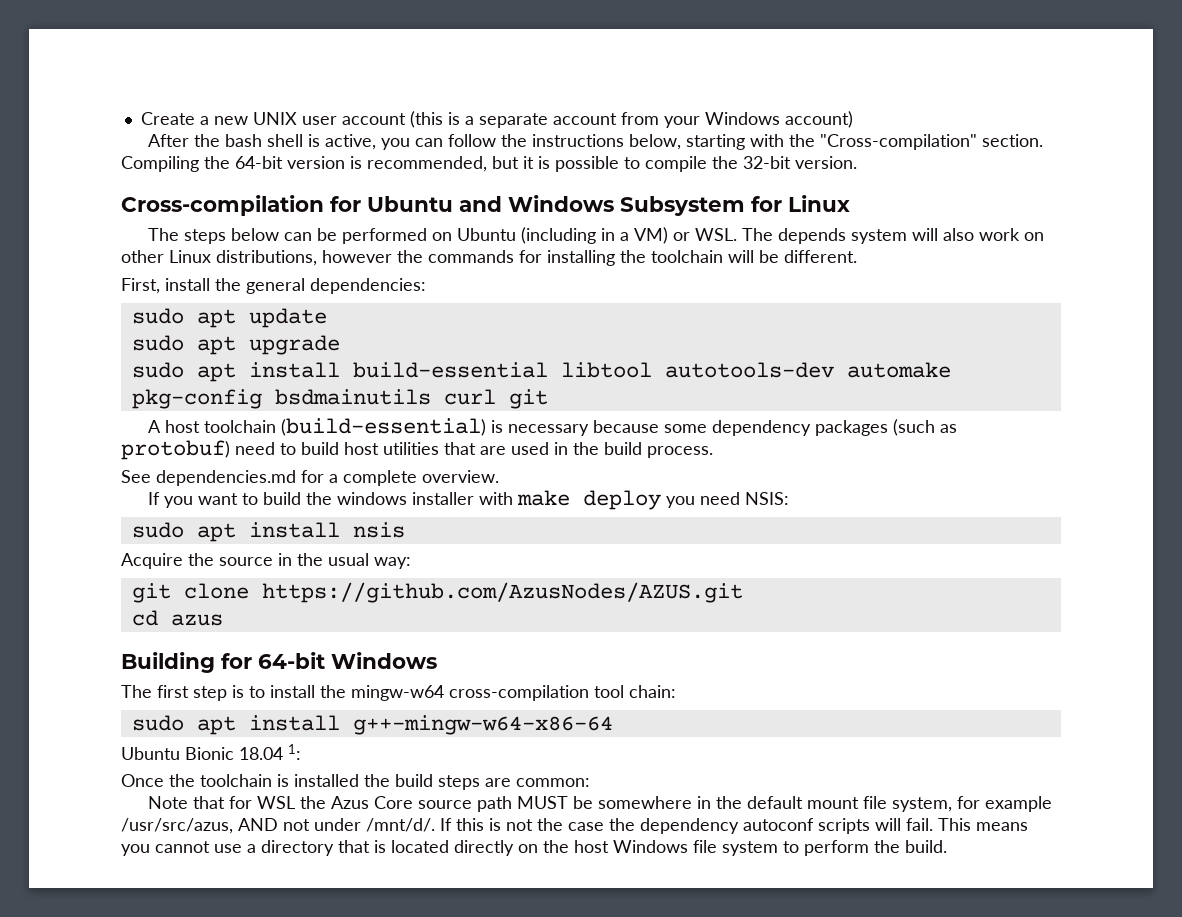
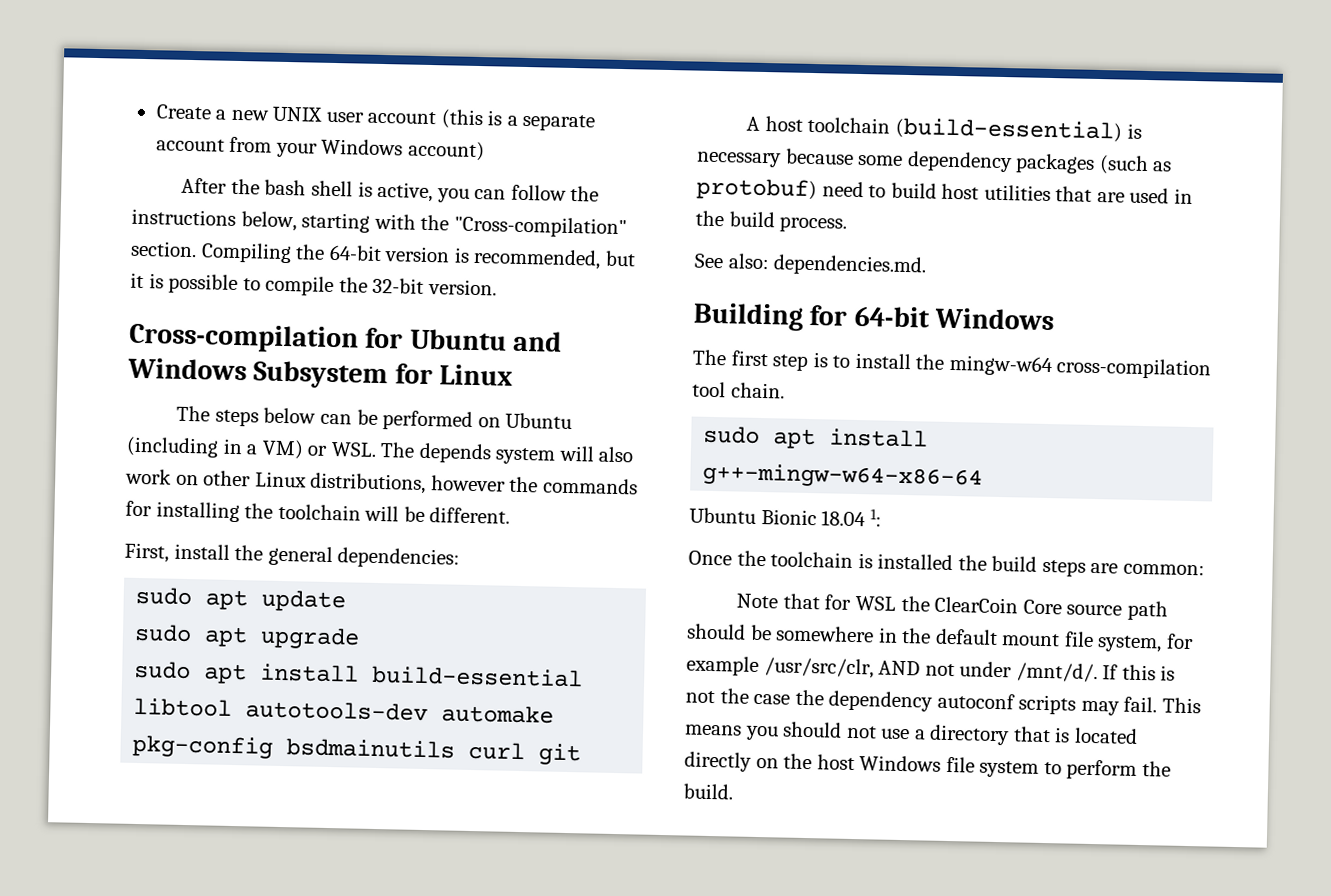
[156,470,499,486] [147,490,789,510] [131,522,405,542] [121,553,411,569] [131,582,743,603] [131,610,223,626] dependencies.md for a complete overview. // If you want to build the windows installer with make deploy you need NSIS: // sudo apt install nsis // Acquire the source in the usual way: // git clone https://github.com/AzusNodes/AZUS.git // cd azus -> [727,253,928,277] also: dependencies.md.
[629,685,676,698] chain: -> [730,382,785,399] chain.
[330,796,369,809] Azus -> [934,596,1019,614] ClearCoin
[516,796,568,809] MUST -> [687,623,746,640] should
[121,818,233,834] /usr/src/azus, -> [763,657,874,679] /usr/src/clr,
[875,818,901,831] will -> [1080,700,1120,716] may
[155,841,210,853] cannot -> [782,721,877,739] should not

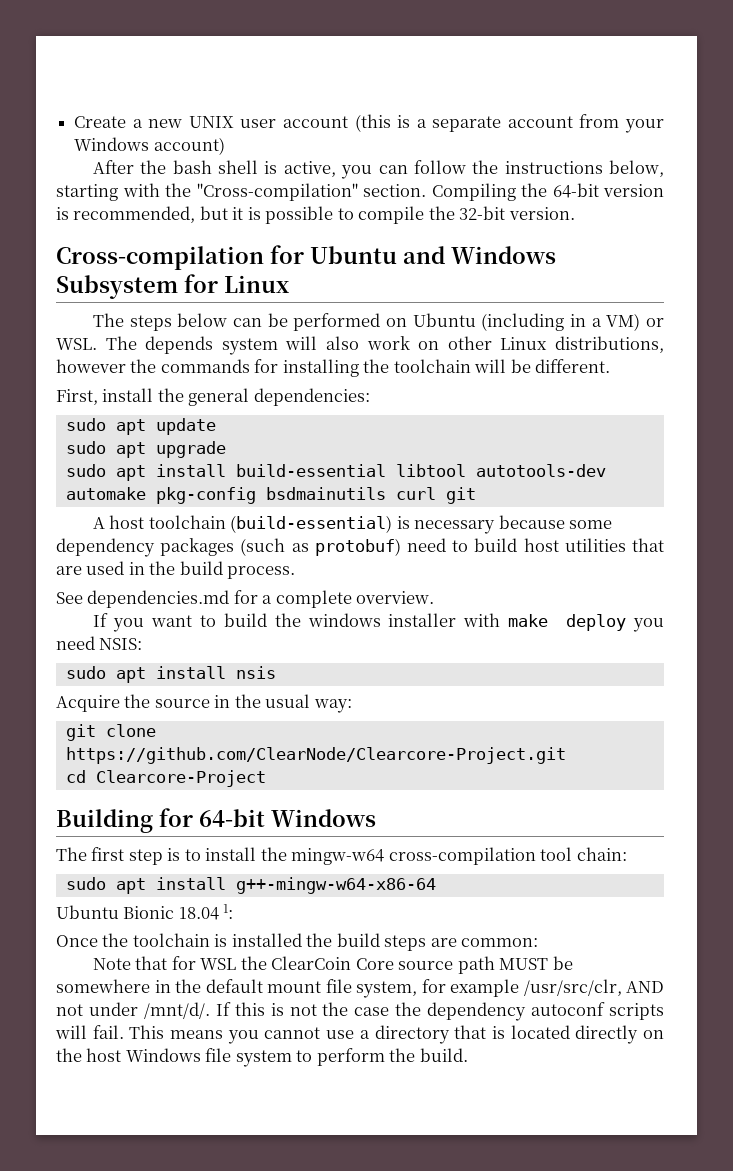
[727,253,928,277] also: dependencies.md. -> [87,590,435,608] [92,613,665,632] [56,636,143,650] [65,666,276,683] [56,694,352,713] [65,724,156,741] [65,747,566,764] [65,770,266,787] dependencies.md for a complete overview. // If you want to build the windows installer with make deploy you need NSIS: // sudo apt install nsis // Acquire the source in the usual way: // git clone https://github.com/ClearNode/Clearcore-Project.git // cd Clearcore-Project
[730,382,785,399] chain. -> [576,847,627,861] chain:
[687,623,746,640] should -> [499,958,549,970] MUST
[1080,700,1120,716] may -> [55,1025,87,1039] will
[782,721,877,739] should not -> [264,1027,321,1039] cannot

